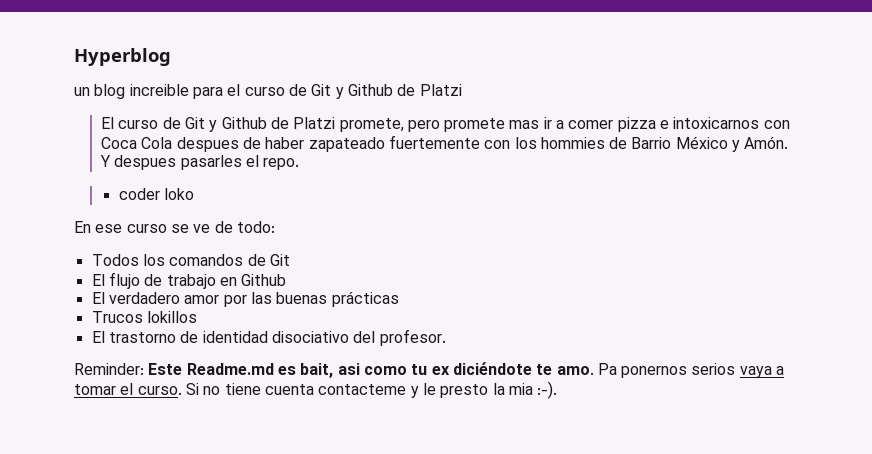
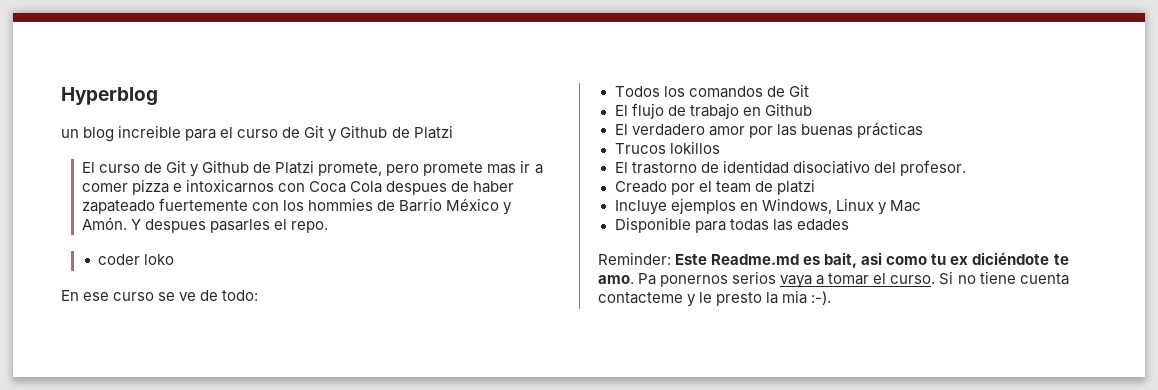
(446, 337) none -> [614,179,815,195] [614,198,921,215] [614,217,849,233] // Creado por el team de platzi // Incluye ejemplos en Windows, Linux y Mac // Disponible para todas las edades

